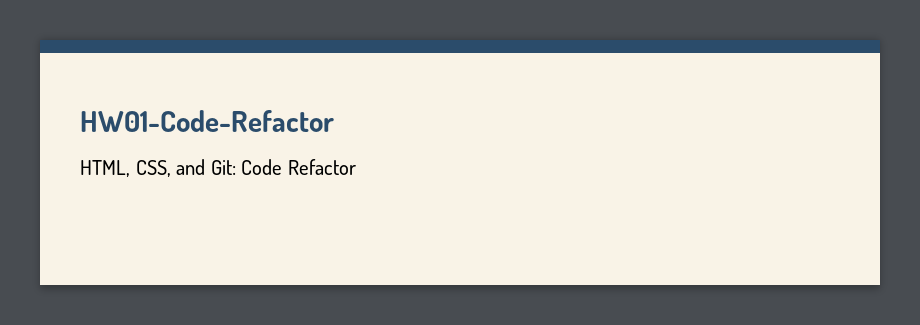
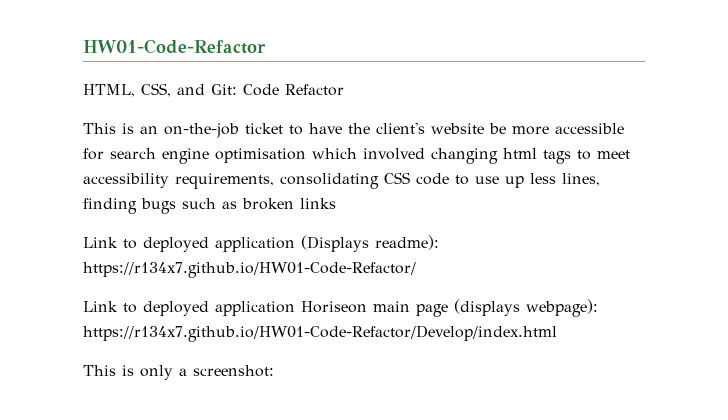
(356, 167) none -> [83,122,624,138] [83,148,630,164] [83,172,600,189] [83,198,336,214] [83,235,439,252] [83,262,416,278] [83,299,598,317] [83,325,557,342] [83,365,274,380] // This is an on-the-job ticket to have the client's website be more accessible for search engine optimisation which involved changing html tags to meet accessibility requirements, consolidating CSS code to use up less lines, finding bugs such as broken links // Link to deployed application (Displays readme): https://r134x7.github.io/HW01-Code-Refactor/ // Link to deployed application Horiseon main page (displays webpage): https://r134x7.github.io/HW01-Code-Refactor/Develop/index.html // This is only a screenshot:

